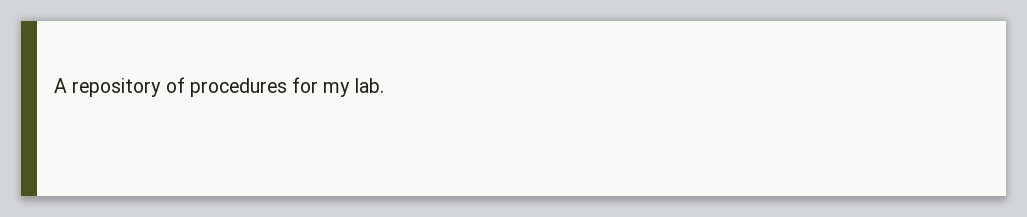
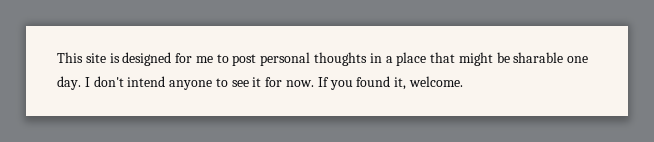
[54,77,384,97] A repository of procedures for my lab. -> [57,52,589,66] [57,76,463,90] This site is designed for me to post personal thoughts in a place that might be sharable one day. I don't intend anyone to see it for now. If you found it, welcome.

